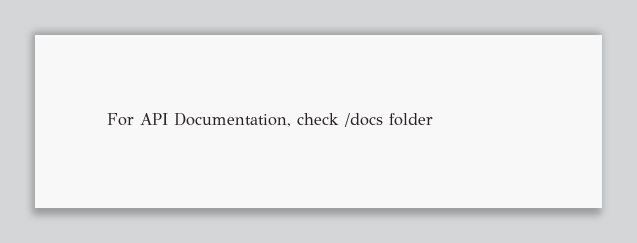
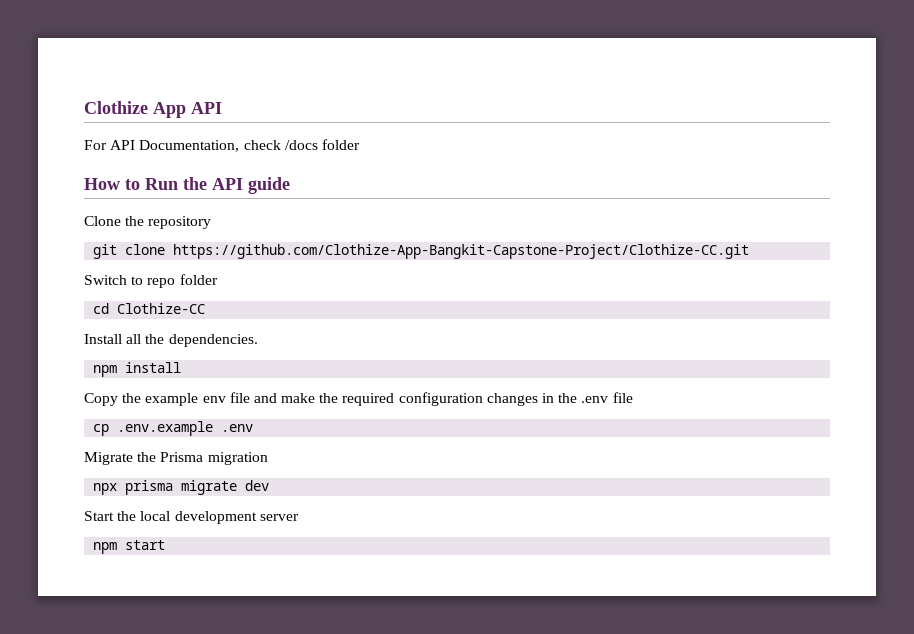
(107, 119) none -> [84,101,222,118] Clothize App API //
(433, 119) none -> [84,177,290,194] [84,216,212,229] [93,244,750,259] [84,274,218,288] [93,303,206,314] [84,334,258,347] [93,362,182,377] [84,392,633,406] [93,421,254,436] [84,452,268,465] [93,480,270,495] [84,511,299,524] [93,540,166,554] // How to Run the API guide // Clone the repository // git clone https://github.com/Clothize-App-Bangkit-Capstone-Project/Clothize-CC.git // Switch to repo folder // cd Clothize-CC // Install all the dependencies. // npm install // Copy the example env file and make the required configuration changes in the .env file // cp .env.example .env // Migrate the Prisma migration // npx prisma migrate dev // Start the local development server // npm start

